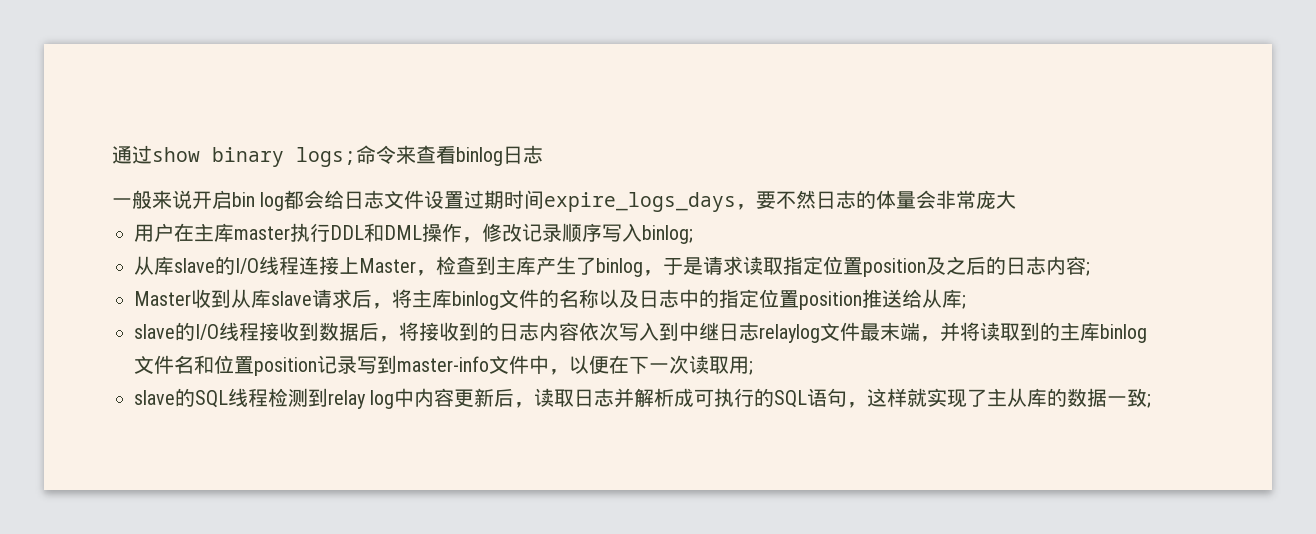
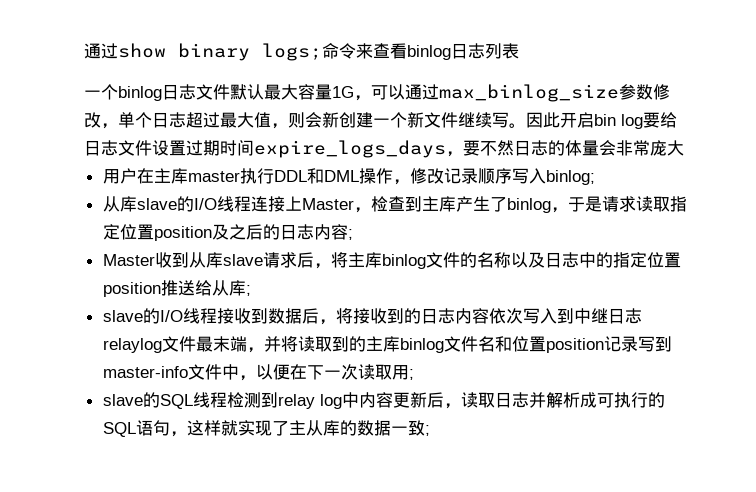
[112,190,192,209] // 一般来说 -> [485,43,519,59] [84,84,670,102] [84,112,560,129] 列表 // 一个binlog日志文件默认最大容量1G，可以通过max_binlog_size参数修改，单个日志超过最大值，则会新创建一个新文件继续写。因此
[284,190,325,209] 都会 -> [643,112,660,128] 要

